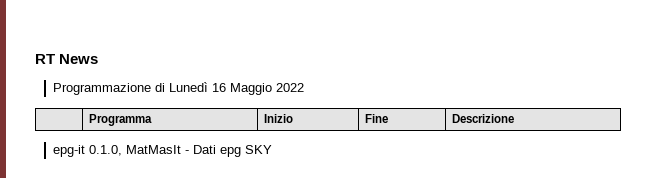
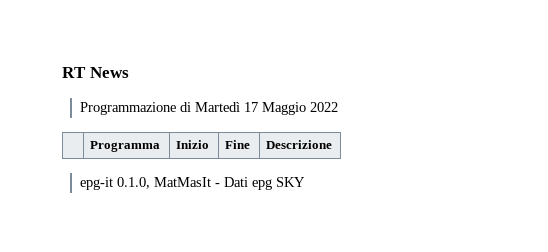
[169,82,227,92] Lunedì 16 -> [194,102,258,112] Martedì 17

